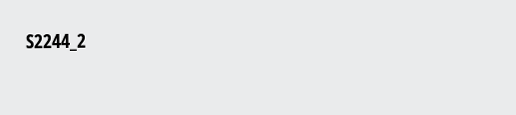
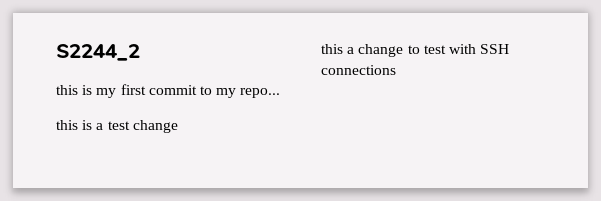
(86, 42) none -> [56,84,281,98] [56,120,178,133] [321,44,510,57] [321,65,396,75] // this is my first commit to my repo... // this is a test change // this a change to test with SSH connections

